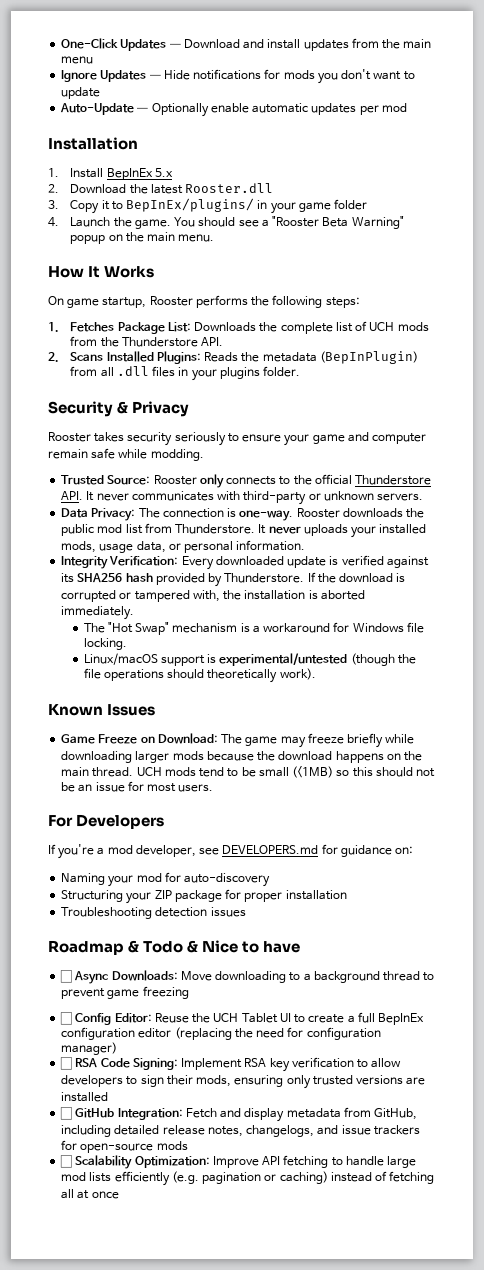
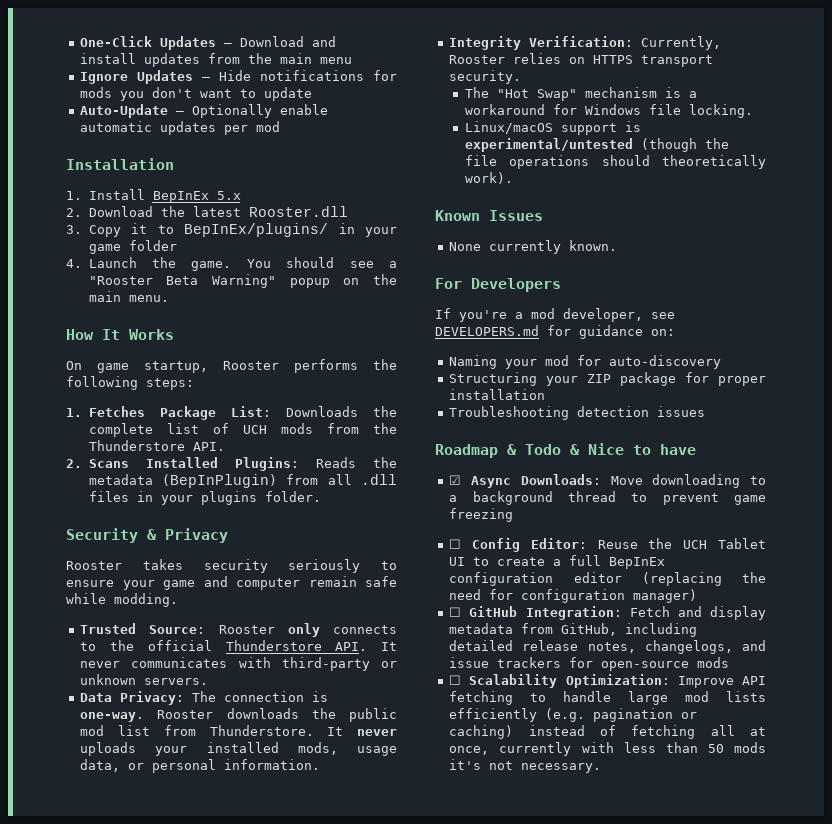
[181,555,429,570] [61,572,406,587] [61,590,365,602] [61,606,135,620] Every downloaded update is verified against its SHA256 hash provided by Thunderstore. If the download is corrupted or tampered with, the installation is aborted immediately. -> [641,36,722,50] [449,53,714,67] [449,70,522,84] Currently, Rooster relies on HTTPS transport security.
[61,733,415,748] [61,751,423,763] [61,766,436,778] [61,781,214,792] Game Freeze on Download: The game may freeze briefly while downloading larger mods because the download happens on the main thread. UCH mods tend to be small (<1MB) so this should not be an issue for most users. -> [449,240,618,254] None currently known.
[60,970,73,983] ☐ -> [449,475,462,485] ☑
[60,1057,402,1072] [61,1075,426,1089] [61,1092,109,1102] // ☐ RSA Code Signing: Implement RSA key verification to allow developers to sign their mods, ensuring only trusted versions are installed -> (698, 596) none
[91,1191,119,1199] once -> [449,742,766,756] [449,759,602,773] once, currently with less than 50 mods it's not necessary.

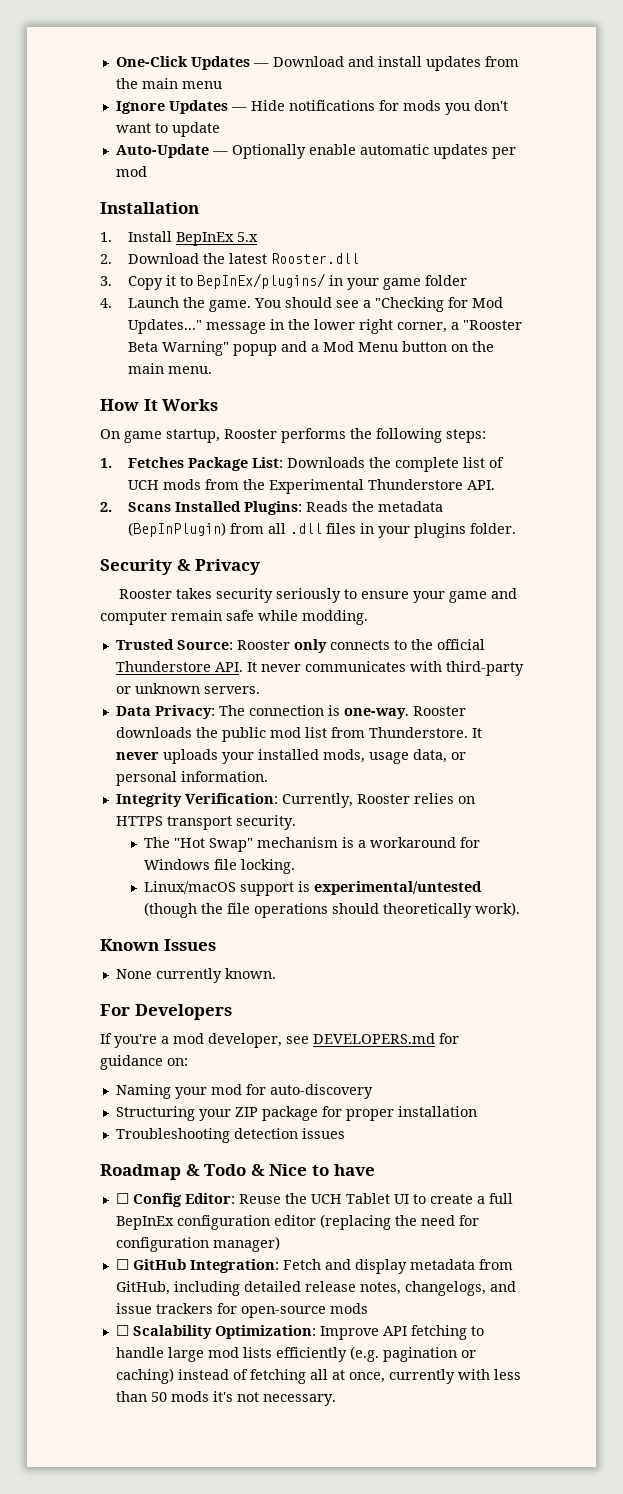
[88,274,330,288] "Rooster Beta Warning" popup -> [375,297,504,312] [128,319,523,334] [128,341,448,356] "Checking for Mod Updates..." message in the lower right corner, a "Rooster Beta Warning" popup and a Mod Menu button
(397, 428) none -> [269,479,365,494] Experimental
[449,474,766,488] [449,491,766,505] [449,508,514,522] // ☑ Async Downloads: Move downloading to a background thread to prevent game freezing -> (375, 1170) none

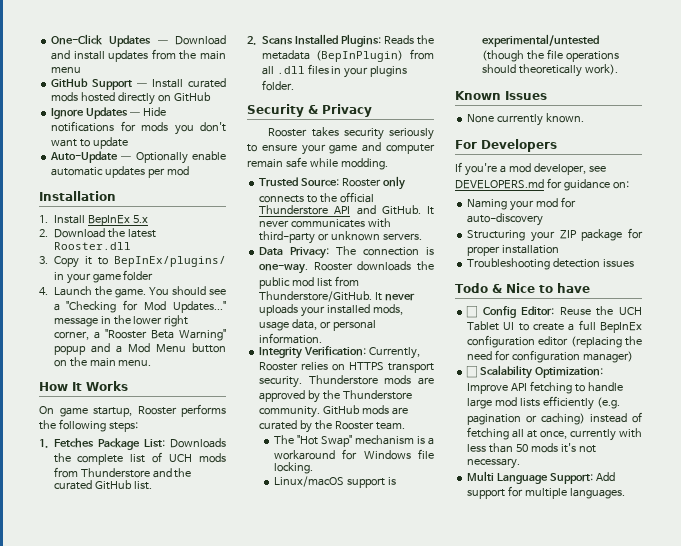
(222, 85) none -> [51,78,227,90] [51,92,211,105] // GitHub Support — Install curated mods hosted directly on GitHub
[243,479,496,494] the Experimental Thunderstore API. -> [80,468,192,478] [53,480,152,490] Thunderstore and the curated GitHub list.
[214,662,243,672] API. -> [334,205,421,215] API and GitHub.
[368,727,468,738] Thunderstore. -> [259,291,373,302] Thunderstore/GitHub.
(296, 822) none -> [308,375,434,385] [259,390,413,403] [259,405,409,418] [259,420,405,433] Thunderstore mods are approved by the Thunderstore community. GitHub mods are curated by the Rooster team.
[100,1164,200,1180] Roadmap & -> (635, 263) none
[115,1259,513,1274] [115,1281,516,1296] [115,1303,368,1318] // ☐ GitHub Integration: Fetch and display metadata from GitHub, including detailed release notes, changelogs, and issue trackers for open-source mods -> (634, 357) none
(336, 1400) none -> [467,471,616,484] [467,486,626,499] // Multi Language Support: Add support for multiple languages.

